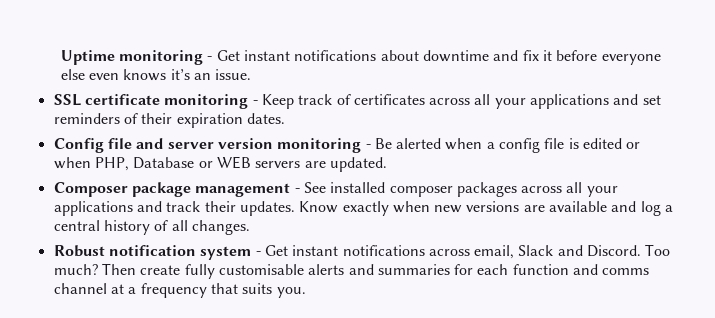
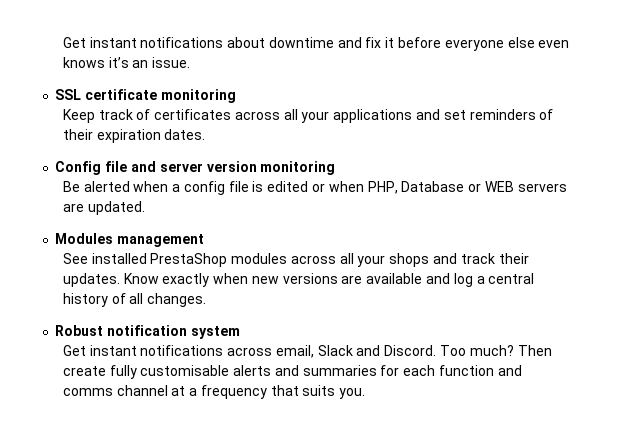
[60,50,213,65] Uptime monitoring - -> (62, 42) none
[252,100,258,105] - -> (236, 96) //
[365,144,371,149] - -> (336, 168) //
[53,182,191,197] Composer package -> [55,233,114,244] Modules
[294,188,300,193] - -> (205, 240) //
[389,182,618,197] [53,201,133,216] composer packages across all your applications -> [150,253,430,267] PrestaShop modules across all your shops
[255,251,261,256] - -> (240, 332) //

